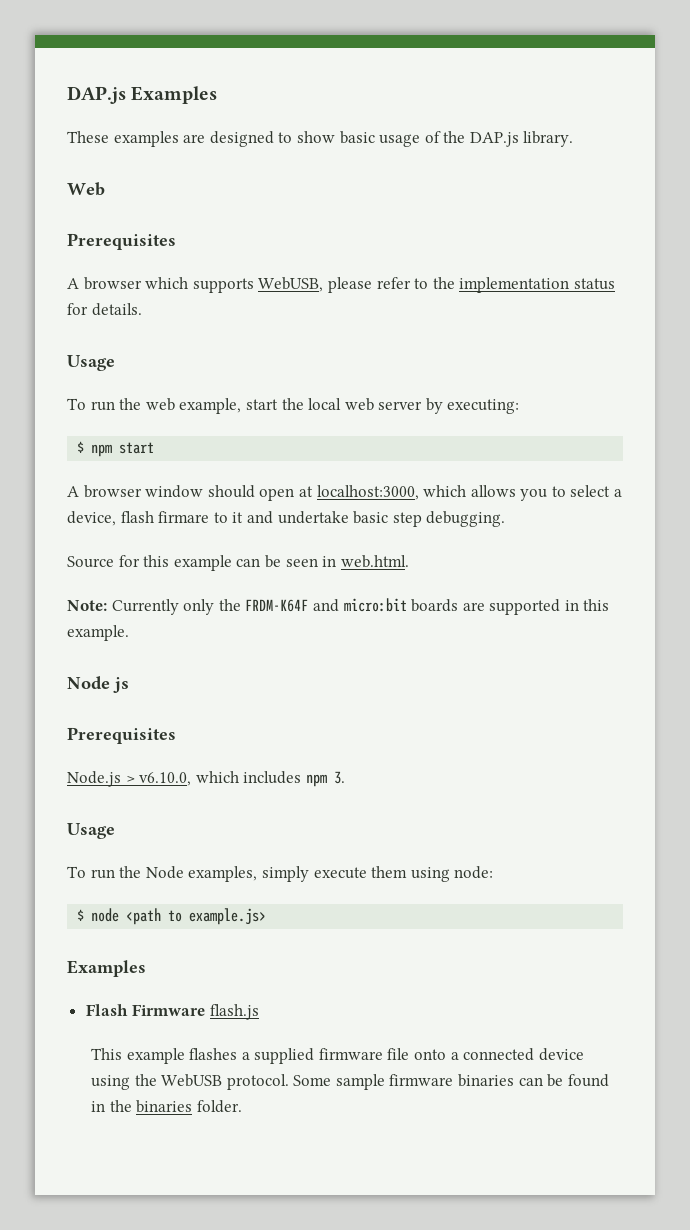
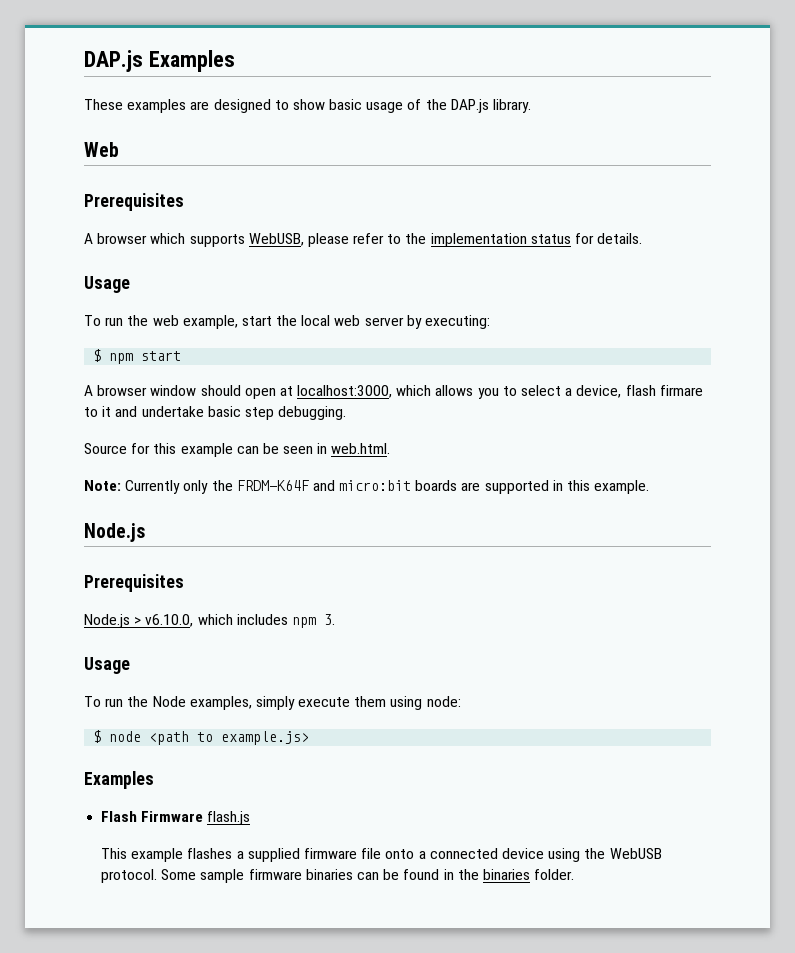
[67,676,129,693] Node js -> [84,523,145,542] Node.js

